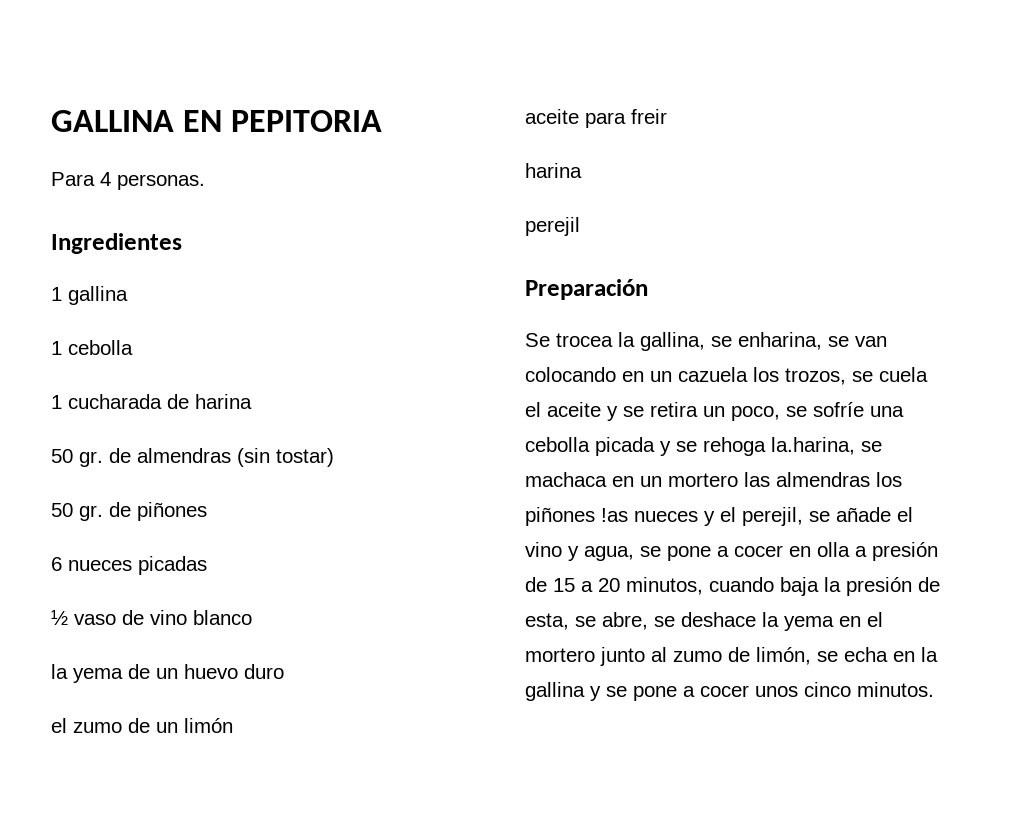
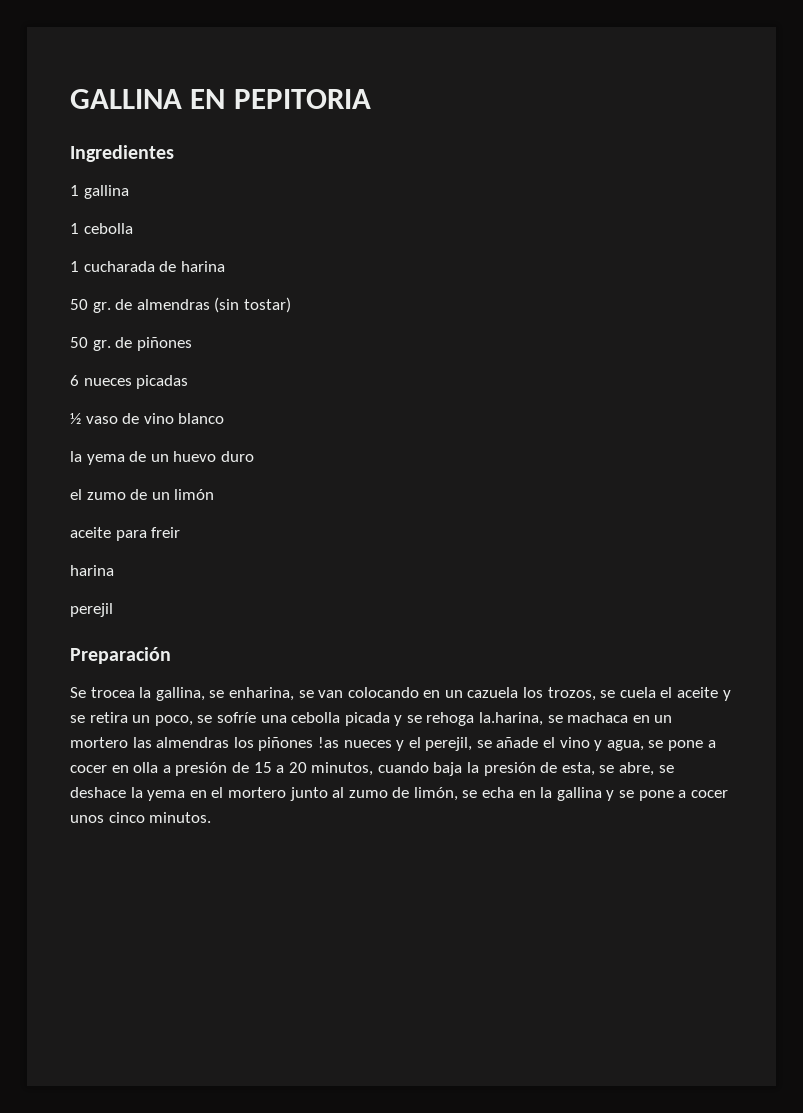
[51,172,205,190] // Para 4 personas. -> (371, 99) none

